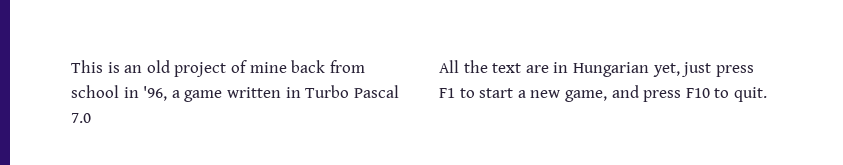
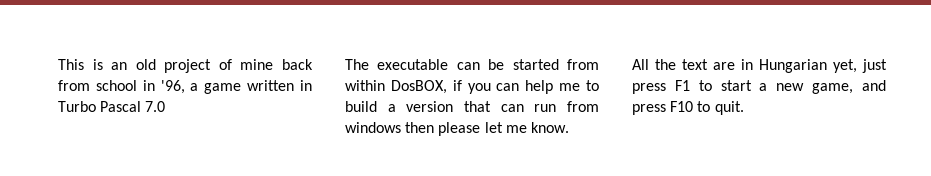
(91, 118) none -> [345,59,599,70] [345,80,599,94] [345,101,599,112] [345,122,569,136] // The executable can be started from within DosBOX, if you can help me to build a version that can run from windows then please let me know.

